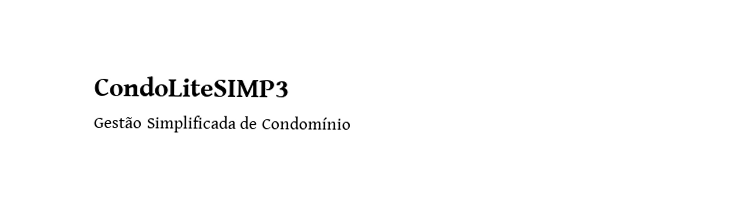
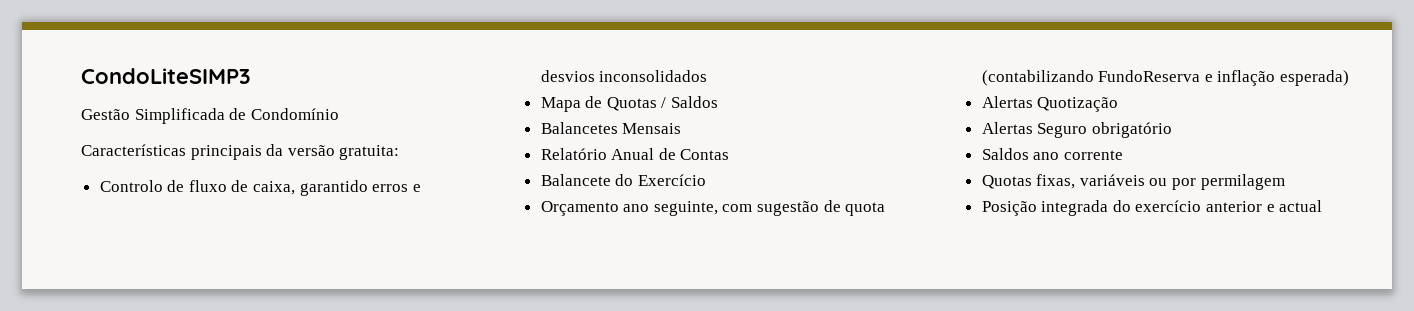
(351, 123) none -> [81,144,400,160] [99,180,421,196] [540,70,708,82] [540,96,719,112] [540,122,682,134] [540,148,730,160] [540,174,706,186] [540,200,886,216] [981,70,1350,86] [981,96,1119,112] [981,122,1172,138] [981,148,1123,160] [981,174,1285,190] [981,200,1323,216] // Características principais da versão gratuita: // Controlo de fluxo de caixa, garantido erros e desvios inconsolidados // Mapa de Quotas / Saldos // Balancetes Mensais // Relatório Anual de Contas // Balancete do Exercício // Orçamento ano seguinte, com sugestão de quota (contabilizando FundoReserva e inflação esperada) // Alertas Quotização // Alertas Seguro obrigatório // Saldos ano corrente // Quotas fixas, variáveis ou por permilagem // Posição integrada do exercício anterior e actual

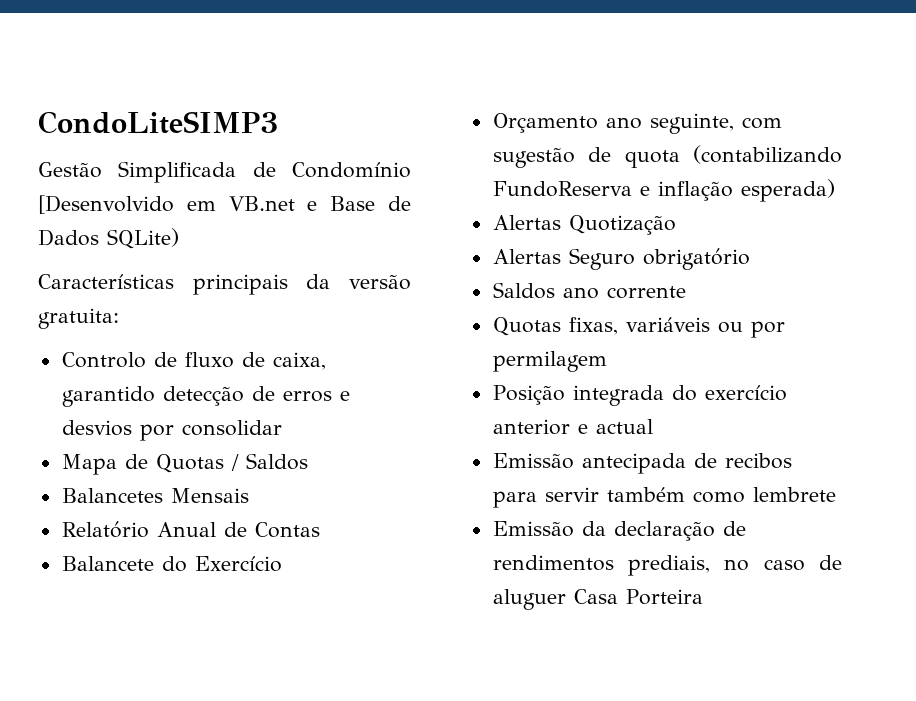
(339, 114) none -> [38,195,412,214] [38,228,179,249] [Desenvolvido em VB.net e Base de Dados SQLite)
(368, 188) none -> [162,386,275,406] detecção de
[599,70,708,82] inconsolidados -> [139,420,282,441] por consolidar
(1323, 206) none -> [492,453,792,474] [492,487,836,508] [492,521,746,541] [492,555,842,576] [492,589,703,610] // Emissão antecipada de recibos para servir também como lembrete // Emissão da declaração de rendimentos prediais, no caso de aluguer Casa Porteira

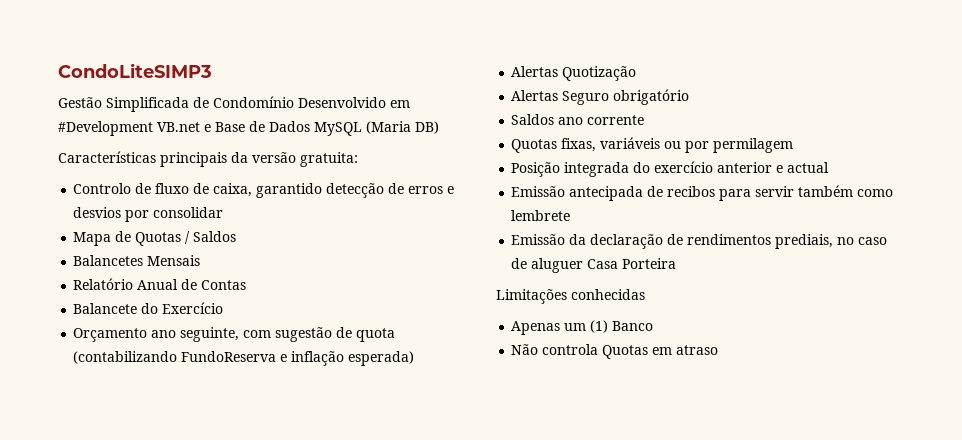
[38,195,216,214] [Desenvolvido em -> [298,97,410,108] [58,121,153,136] Desenvolvido em #Development
[107,228,179,249] SQLite) -> [314,121,439,136] MySQL (Maria DB)
(703, 597) none -> [496,289,645,304] [511,320,654,335] [511,344,719,359] // Limitações conhecidas // Apenas um (1) Banco // Não controla Quotas em atraso

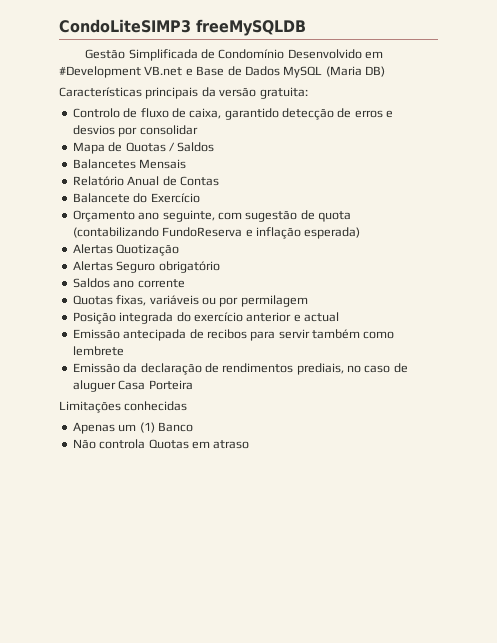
(212, 70) none -> [196,19,306,36] freeMySQLDB

